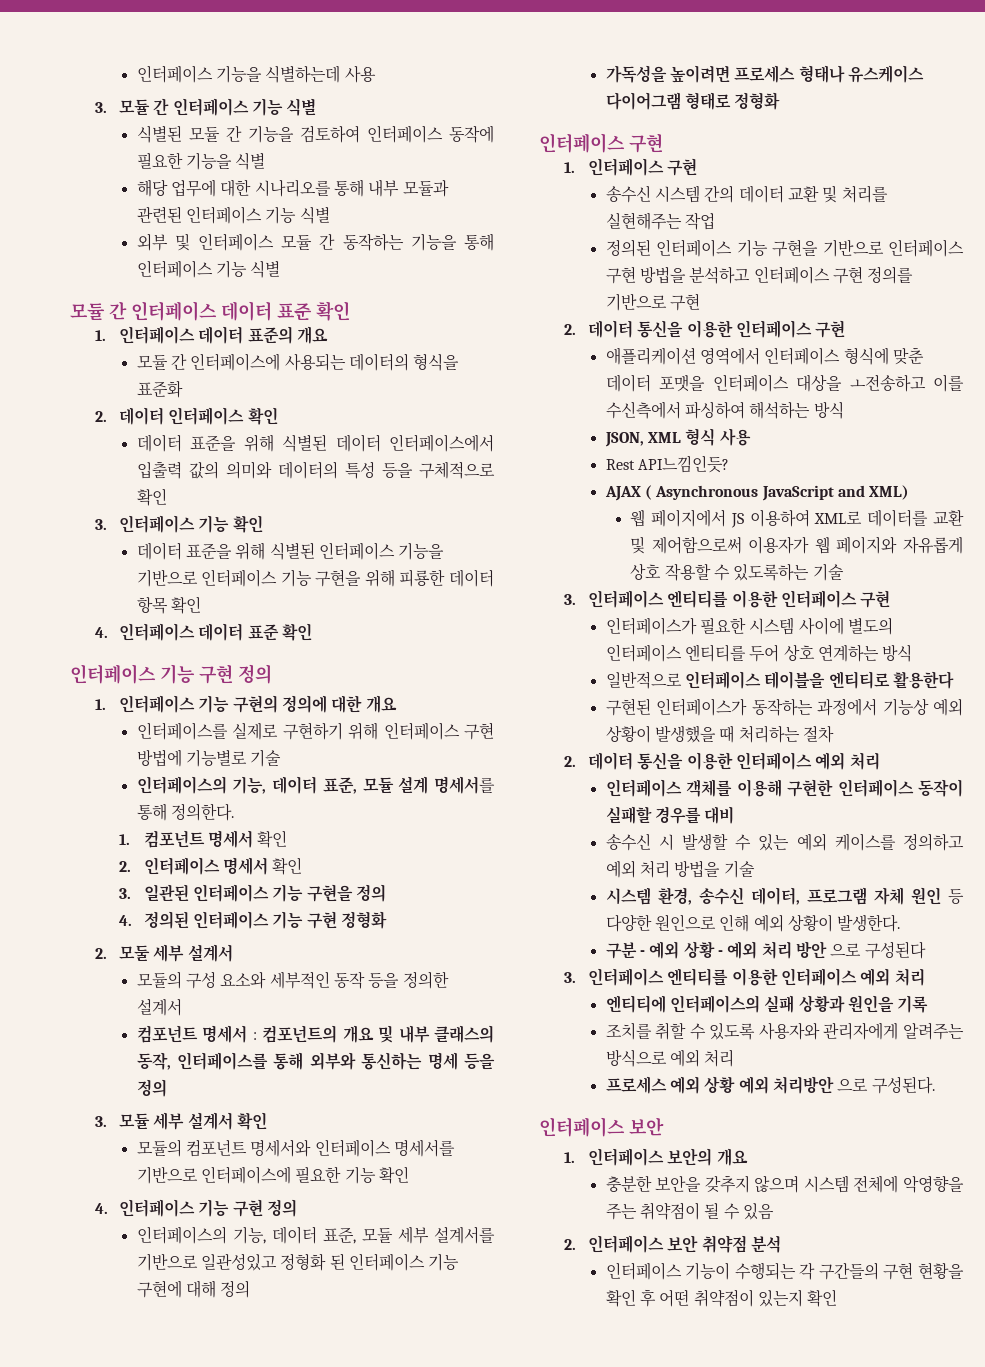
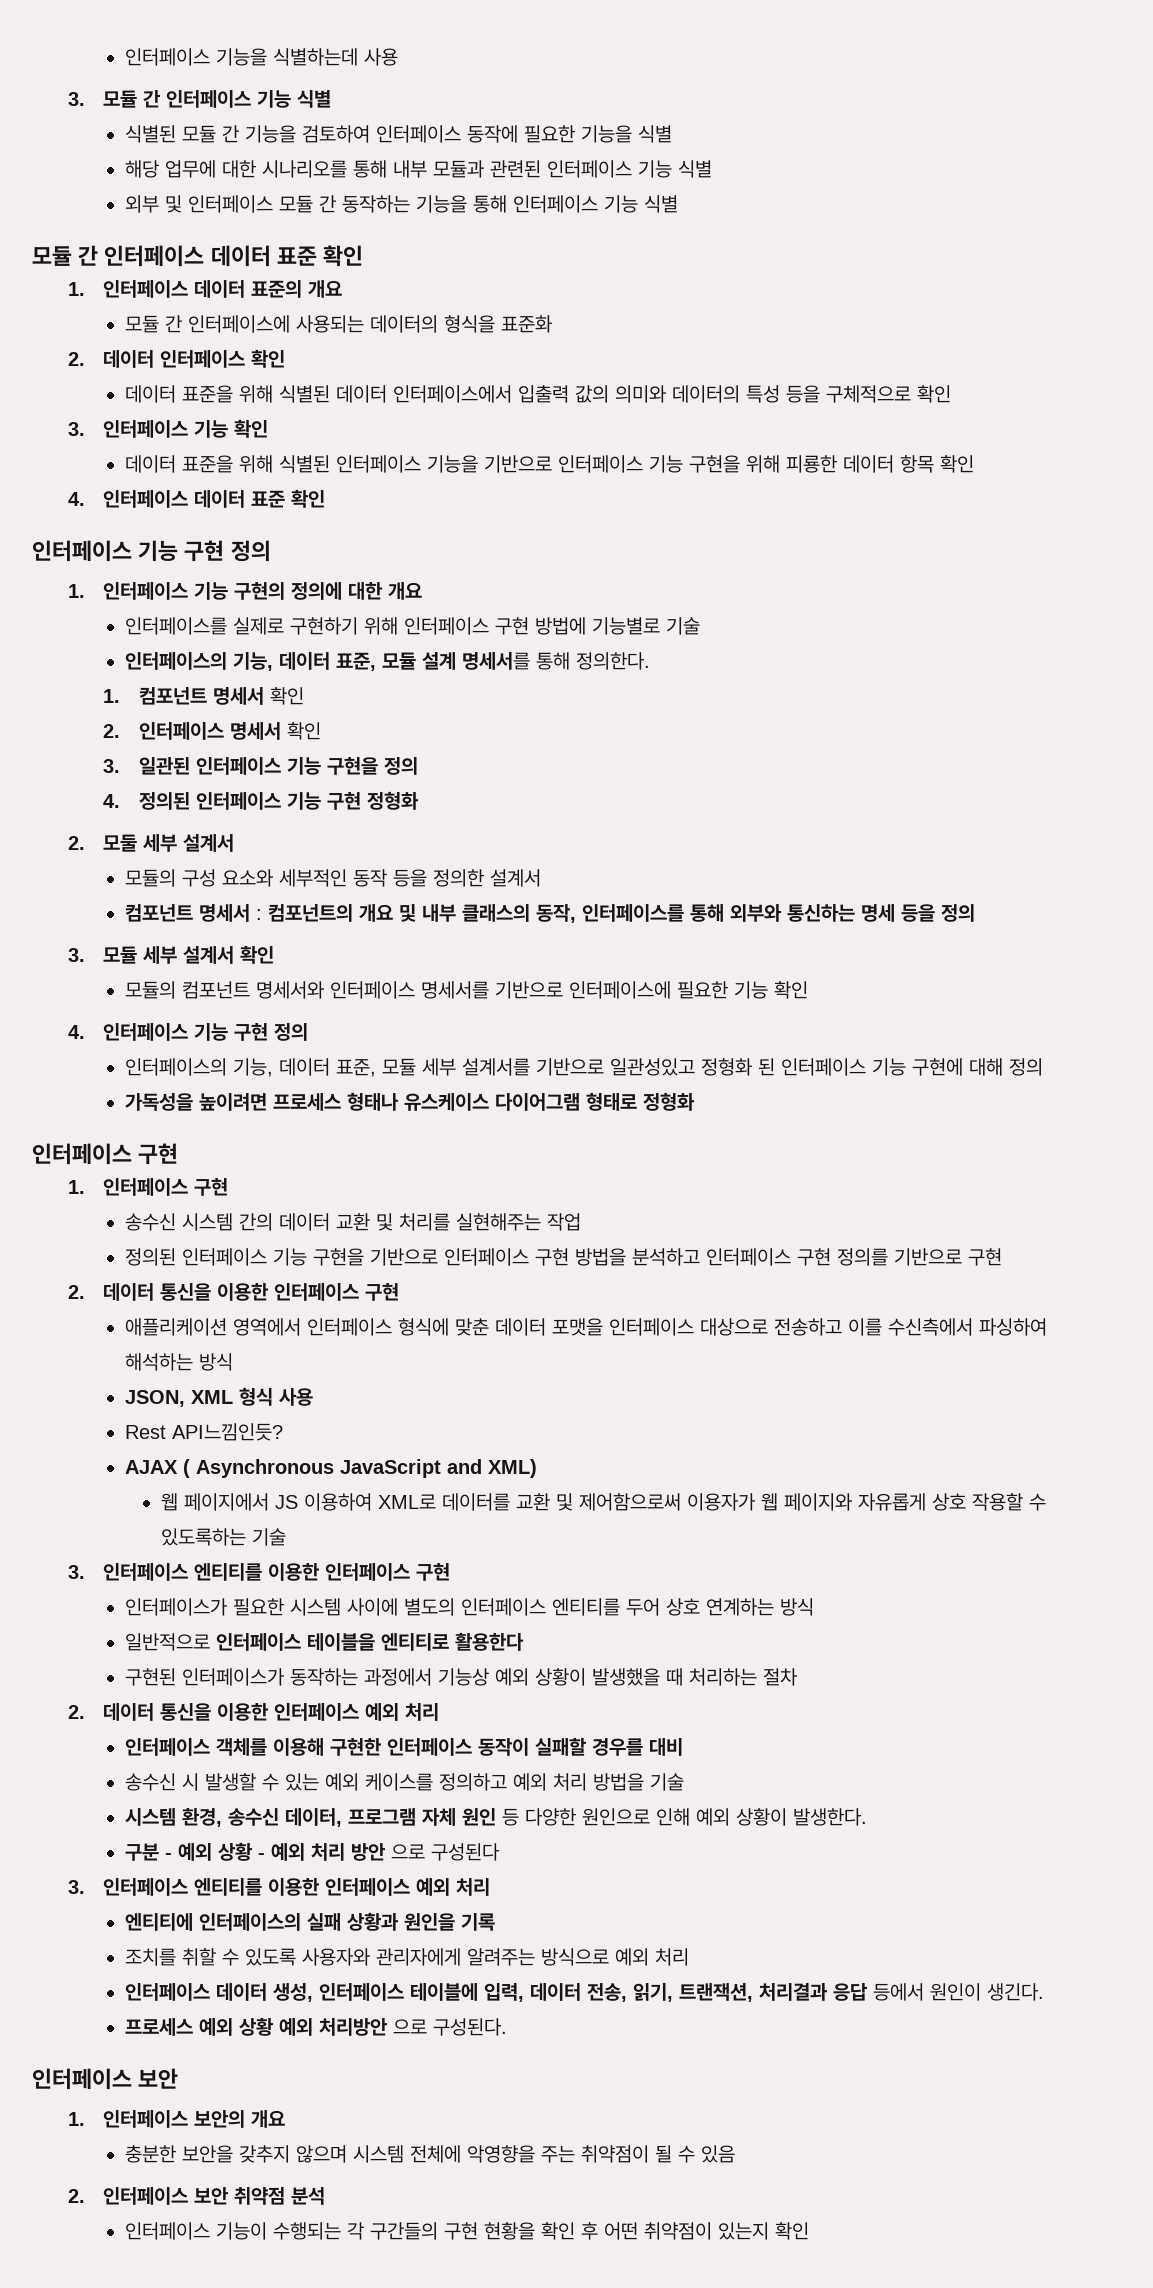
[796,374,926,392] 대상을 ㅗ전송하고 -> [700,1318,843,1336] 대상으로 전송하고
(735, 1058) none -> [125,1983,1045,2002] // 인터페이스 데이터 생성, 인터페이스 테이블에 입력, 데이터 전송, 읽기, 트랜잭션, 처리결과 응답 등에서 원인이 생긴다.

